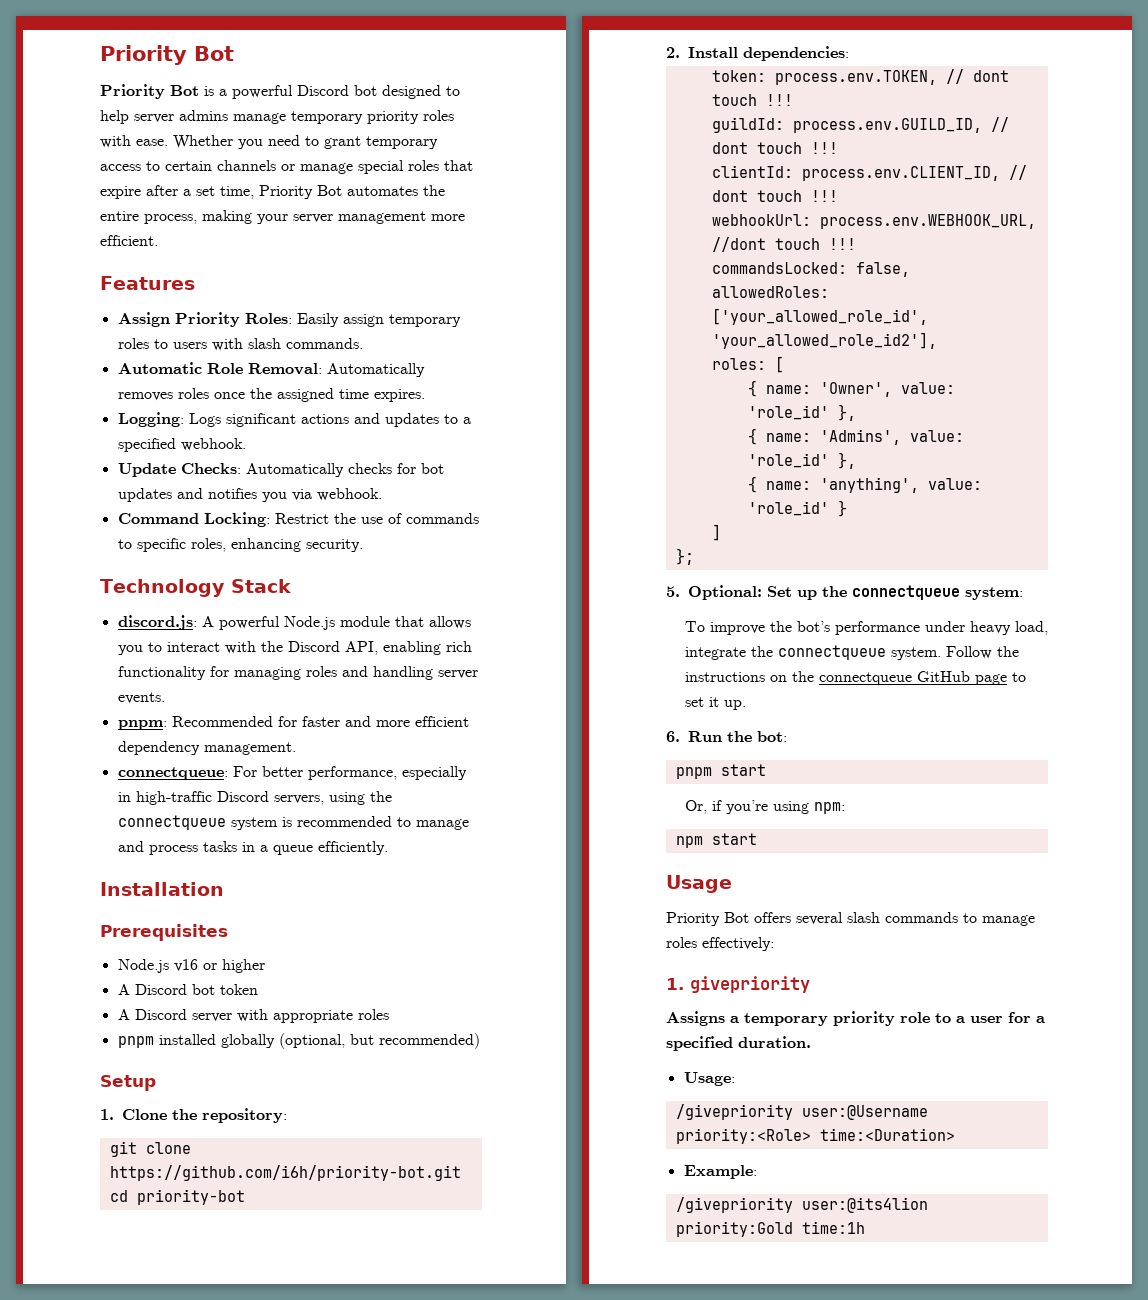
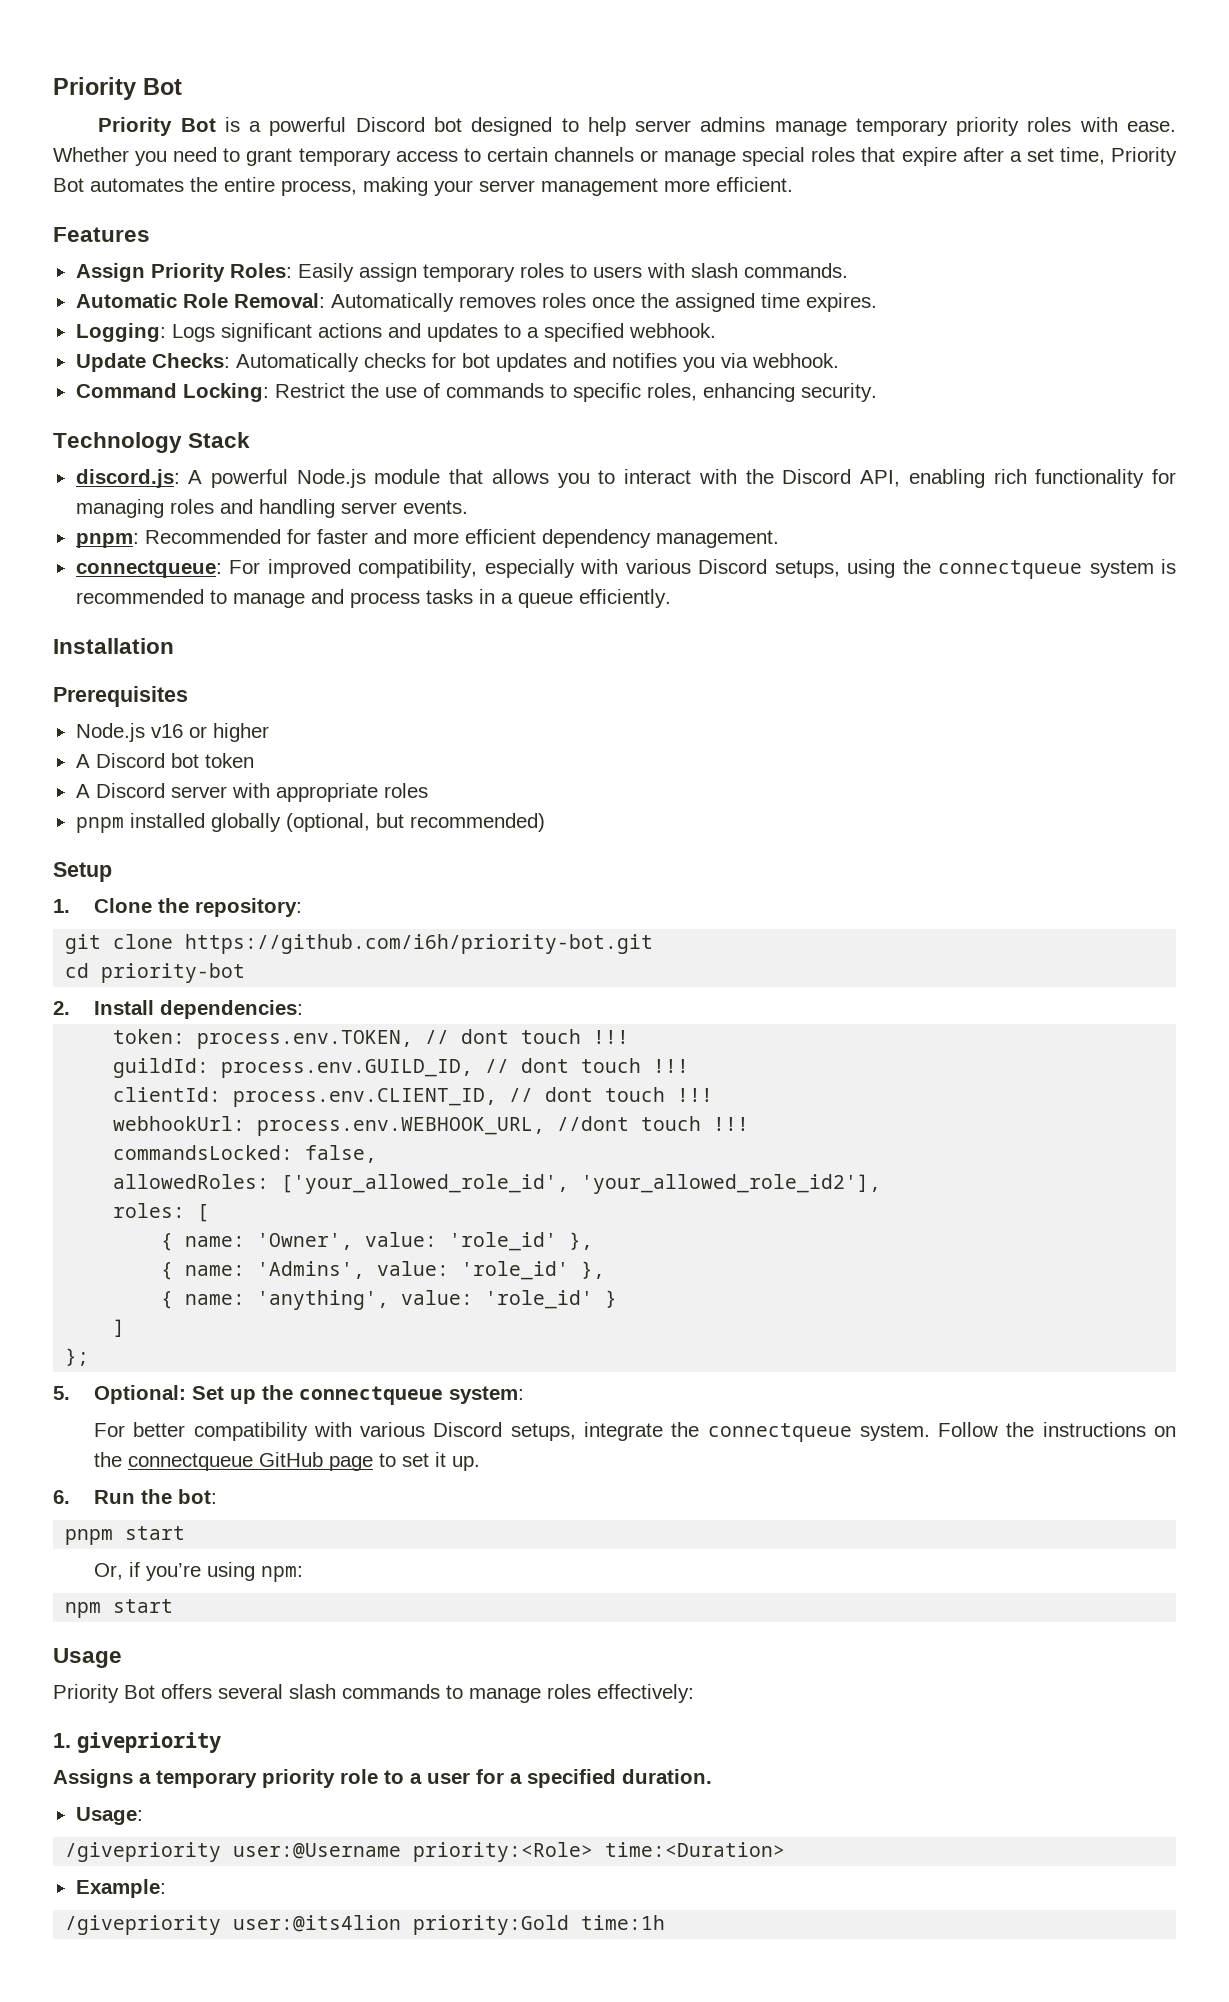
[261,766,467,780] [117,791,324,805] better performance, especially in high-traffic Discord servers, -> [267,559,840,578] improved compatibility, especially with various Discord setups,
[684,621,1048,635] To improve the bot’s performance under heavy load, -> [93,1422,576,1441] For better compatibility with various Discord setups,

